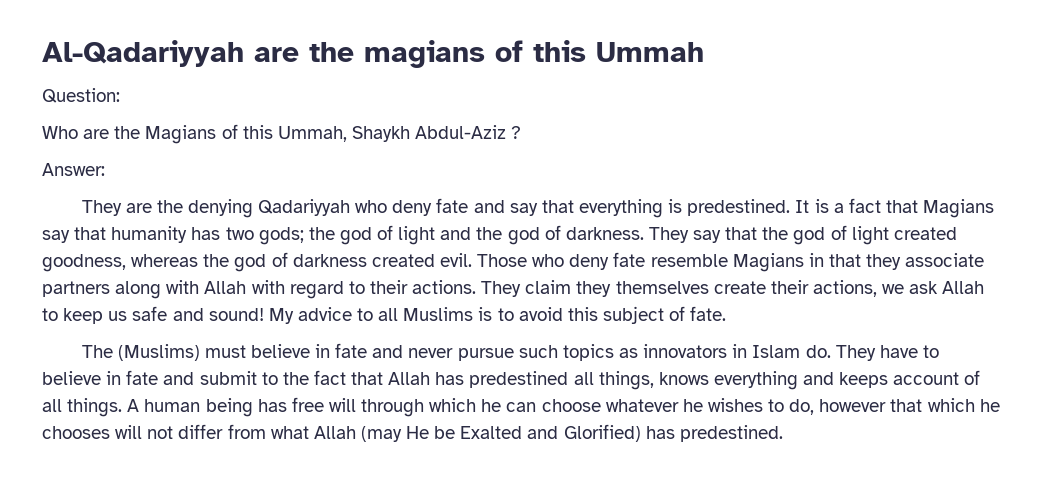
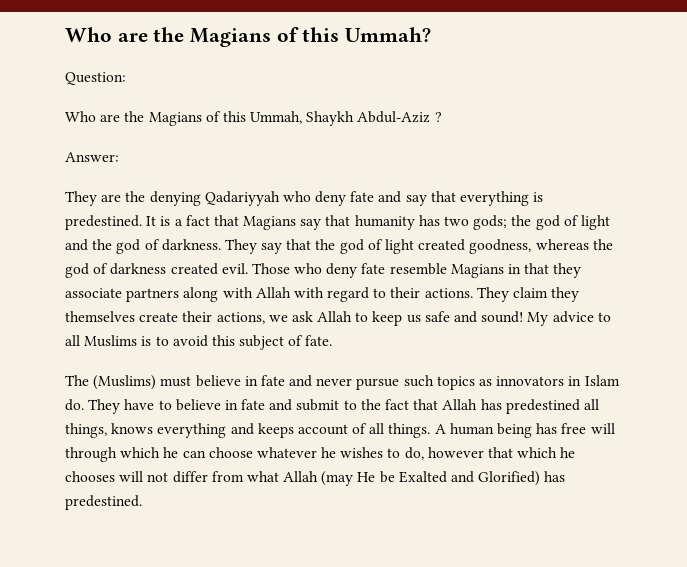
[42,40,704,68] Al-Qadariyyah are the magians of this Ummah -> [65,27,432,47] Who are the Magians of this Ummah?

